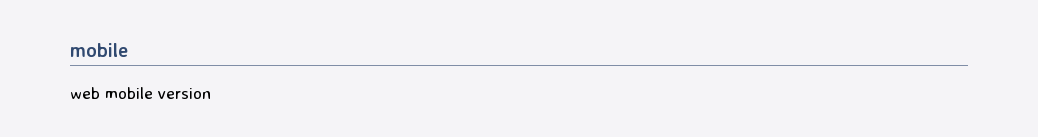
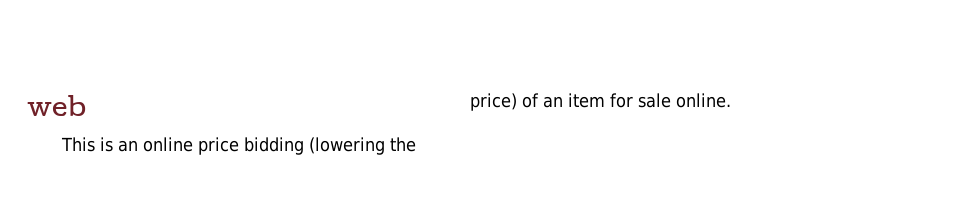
[70,43,128,57] [70,87,211,99] mobile // web mobile version -> [27,95,86,116] [60,137,416,155] [470,93,731,111] web // This is an online price bidding (lowering the price) of an item for sale online.

